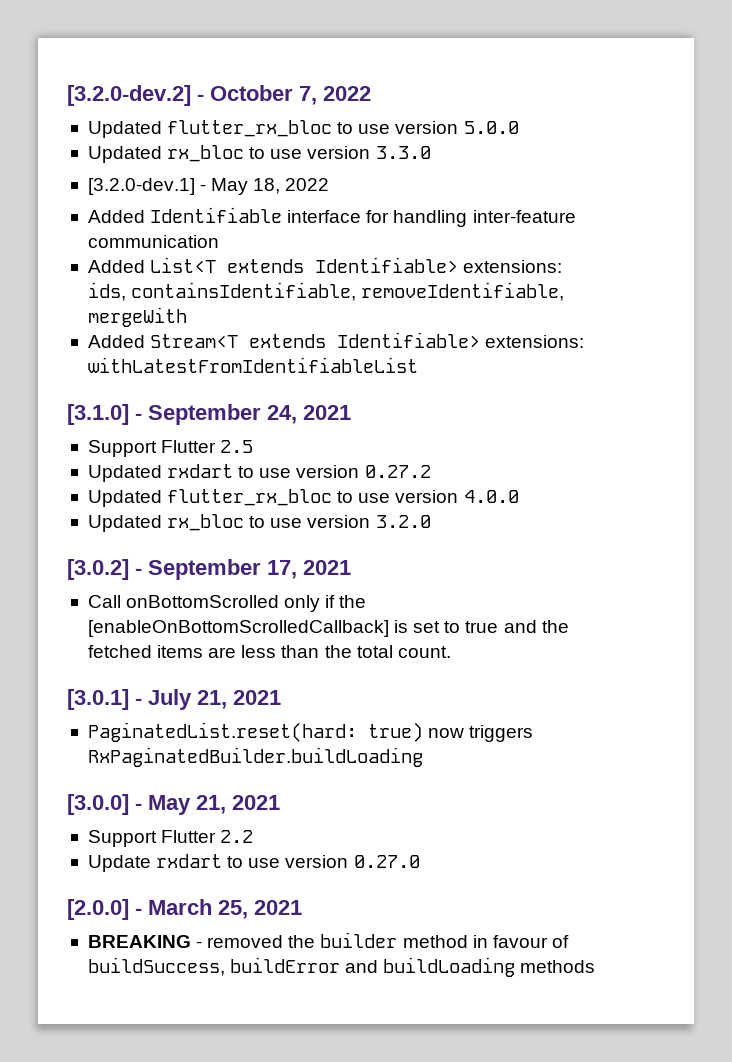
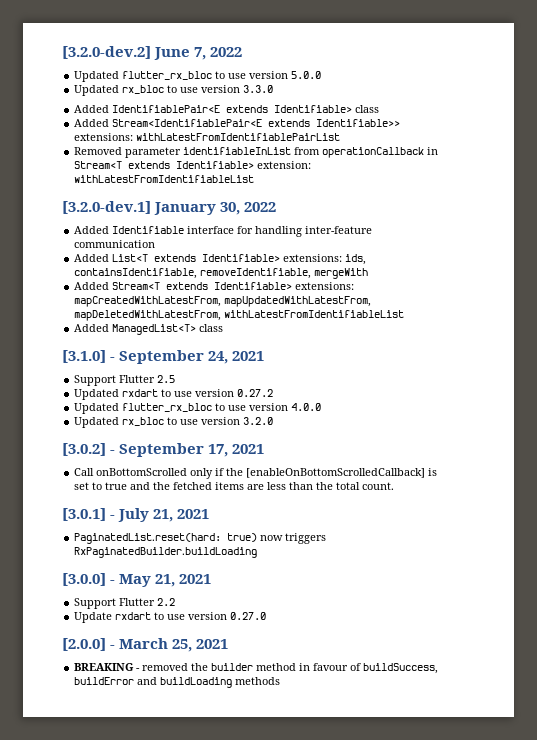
[197,85,293,101] - October -> [154,47,191,60] June
[87,178,281,195] [3.2.0-dev.1] - May 18, -> [74,105,380,113] [74,119,401,127] [74,133,341,141] [74,147,439,158] [74,161,312,169] [74,175,255,183] [62,201,241,215] Added IdentifiablePair<E extends Identifiable> class // Added Stream<IdentifiablePair<E extends Identifiable>> extensions: withLatestFromIdentifiablePairList // Removed parameter identifiableInList from operationCallback in Stream<T extends Identifiable> extension: withLatestFromIdentifiableList // [3.2.0-dev.1] January 30,
[87,357,418,373] withLatestFromIdentifiableList -> [74,296,372,307] [74,310,405,321] [74,324,224,335] mapCreatedWithLatestFrom, mapUpdatedWithLatestFrom, mapDeletedWithLatestFrom, withLatestFromIdentifiableList // Added ManagedList<T> class

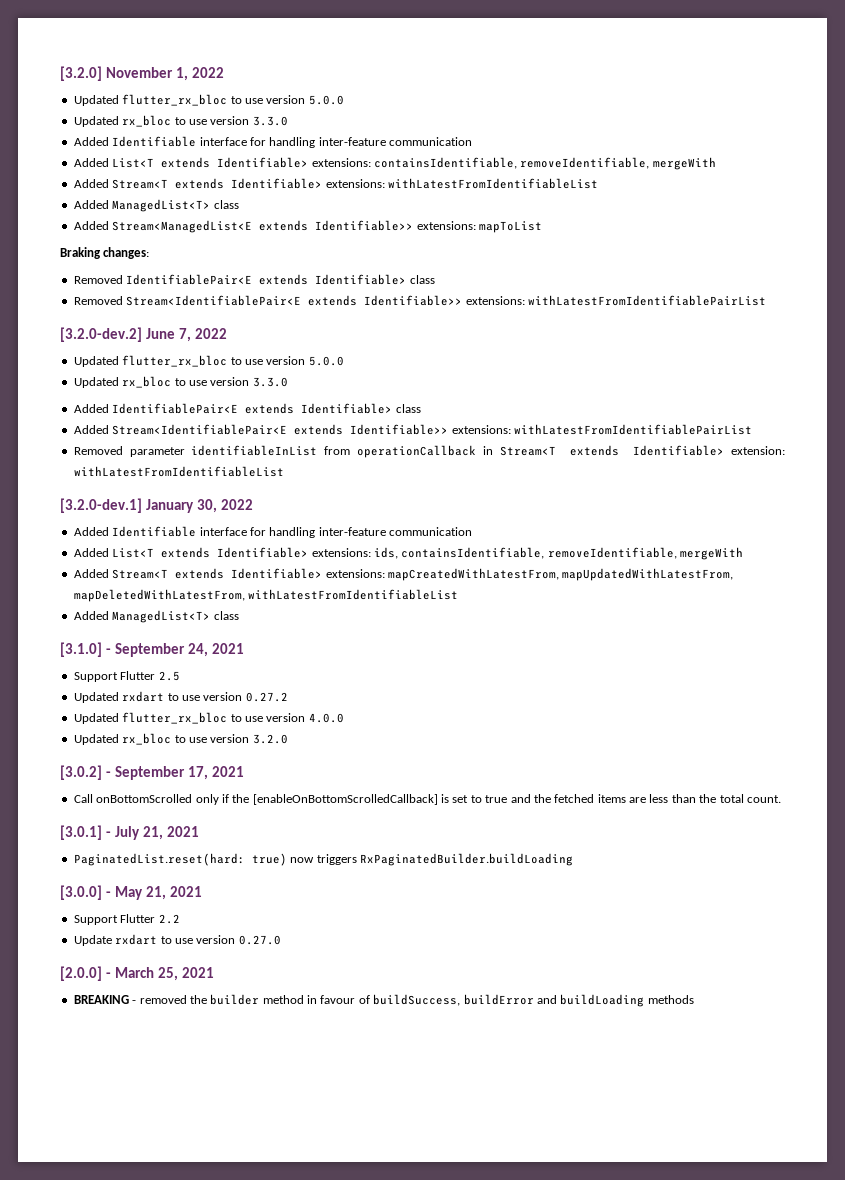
(62, 52) none -> [60,66,224,81] [73,94,344,106] [73,115,288,127] [73,136,472,148] [73,157,716,170] [73,178,598,189] [73,199,239,212] [73,220,542,233] [60,247,150,259] [73,274,435,285] [73,295,766,306] [3.2.0] November 1, 2022 // Updated flutter_rx_bloc to use version 5.0.0 // Updated rx_bloc to use version 3.3.0 // Added Identifiable interface for handling inter-feature communication // Added List<T extends Identifiable> extensions: containsIdentifiable, removeIdentifiable, mergeWith // Added Stream<T extends Identifiable> extensions: withLatestFromIdentifiableList // Added ManagedList<T> class // Added Stream<ManagedList<E extends Identifiable>> extensions: mapToList // Braking changes: // Removed IdentifiablePair<E extends Identifiable> class // Removed Stream<IdentifiablePair<E extends Identifiable>> extensions: withLatestFromIdentifiablePairList //

